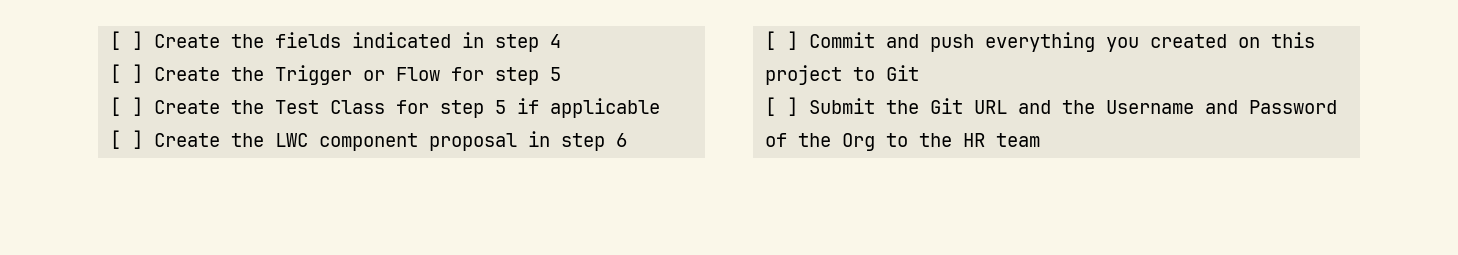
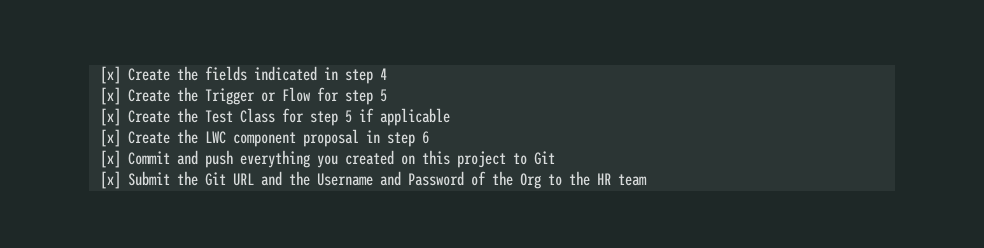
[109,31,143,50] [ ] -> [99,66,121,84] [x]
[109,64,143,83] [ ] -> [99,87,121,105] [x]
[109,97,143,116] [ ] -> [99,108,121,126] [x]
[109,130,143,149] [ ] -> [99,129,121,147] [x]
[764,31,798,50] [ ] -> [99,150,121,168] [x]
[764,97,798,116] [ ] -> [99,171,121,189] [x]

